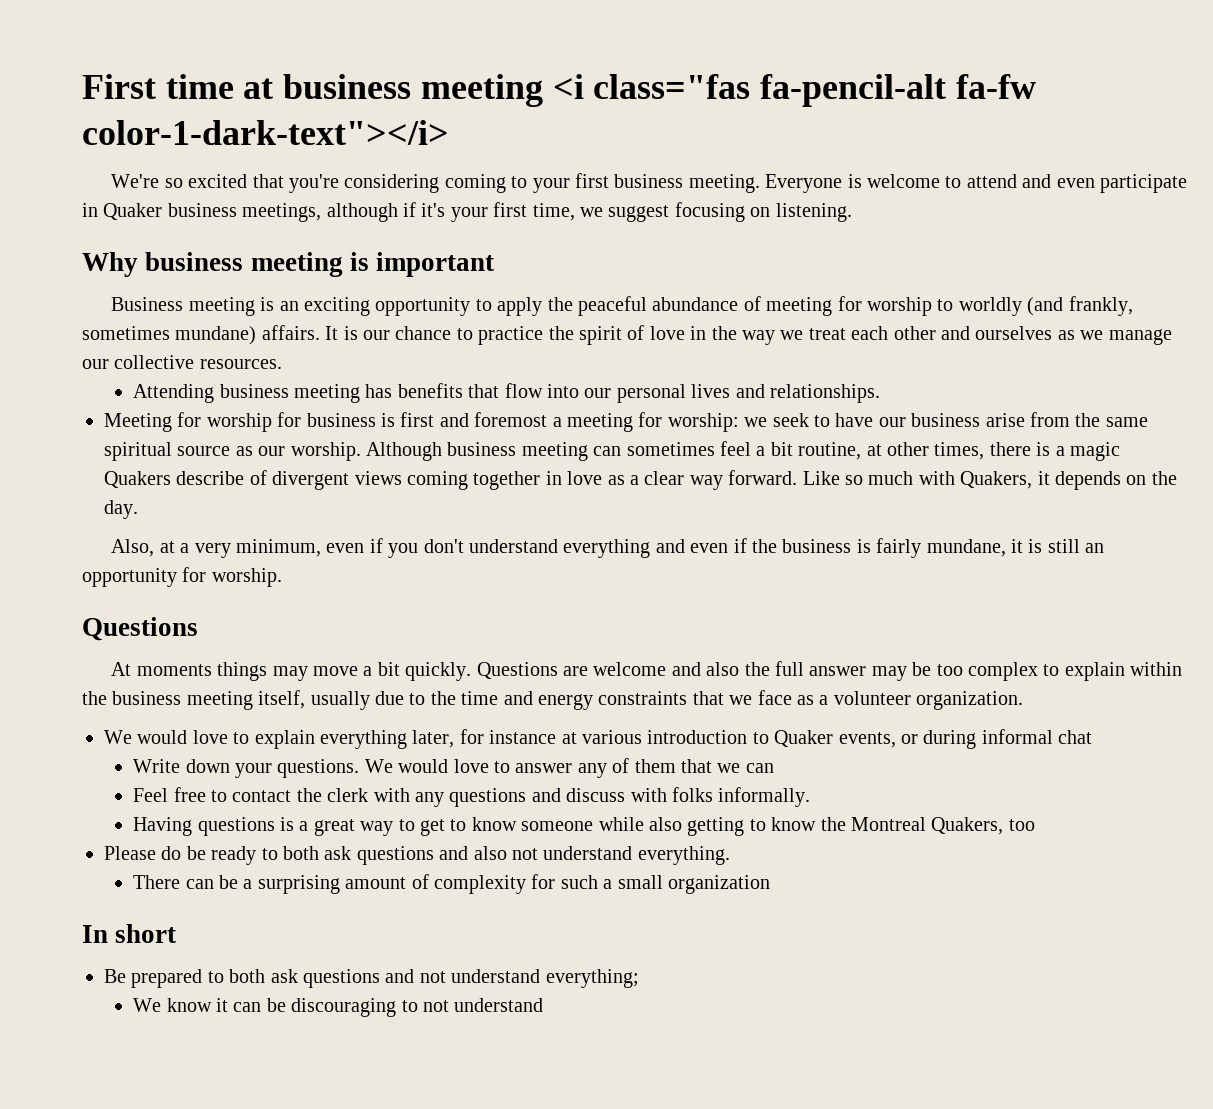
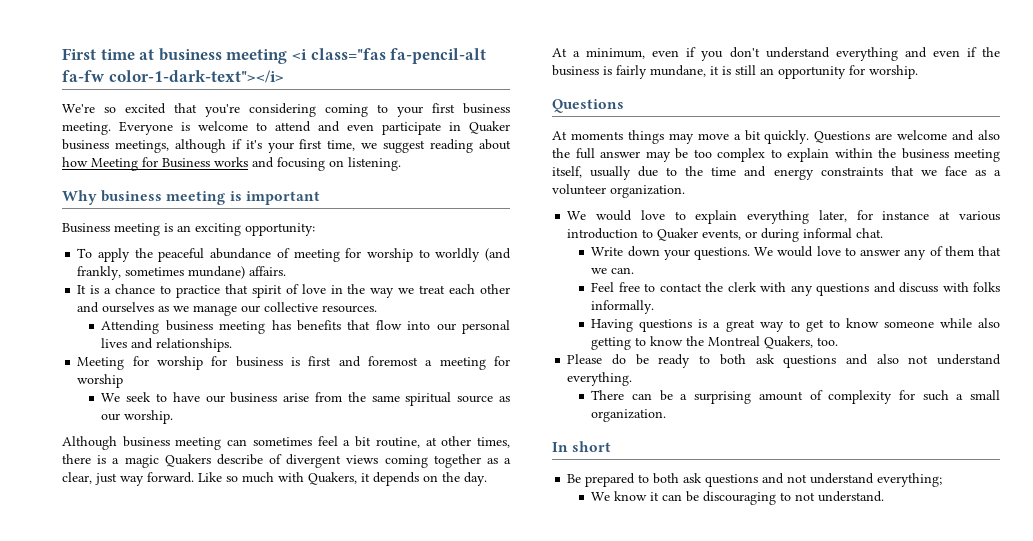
(670, 213) none -> [430,139,512,153] [62,157,274,171] reading about how Meeting for Business works and
[375,297,492,316] opportunity to -> [245,223,315,236] [77,248,93,258] opportunity: // To
(320, 332) none -> (287, 271) //
[363,330,390,340] our -> [104,288,112,294] a
[548,326,574,340] the -> [224,284,248,294] that
[667,413,768,432] worship: we -> [77,374,124,388] [101,393,121,402] worship // We
(361, 451) none -> (174, 417) //
[545,471,685,485] in love as a clear -> [486,458,512,464] [62,472,117,485] as a clear, just
[111,539,231,558] Also, at a very -> [552,48,581,57] At a
[1058,730,1093,744] chat -> [856,228,884,238] chat.
[745,763,774,773] can -> [611,267,635,274] can.
[1008,819,1035,831] too -> [817,337,839,346] too.
[668,875,771,894] organization -> [591,409,667,422] organization.
[454,998,544,1012] understand -> [818,491,885,502] understand.

